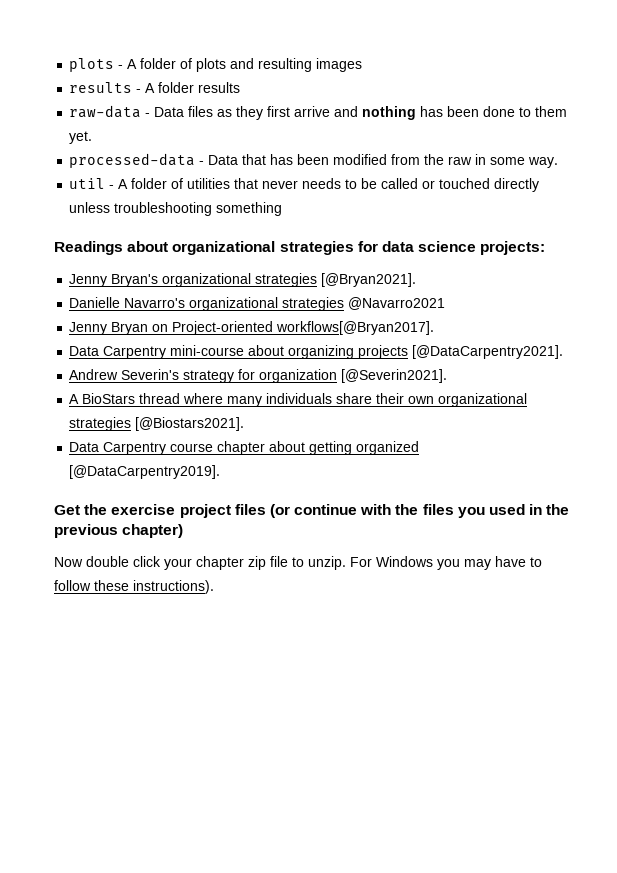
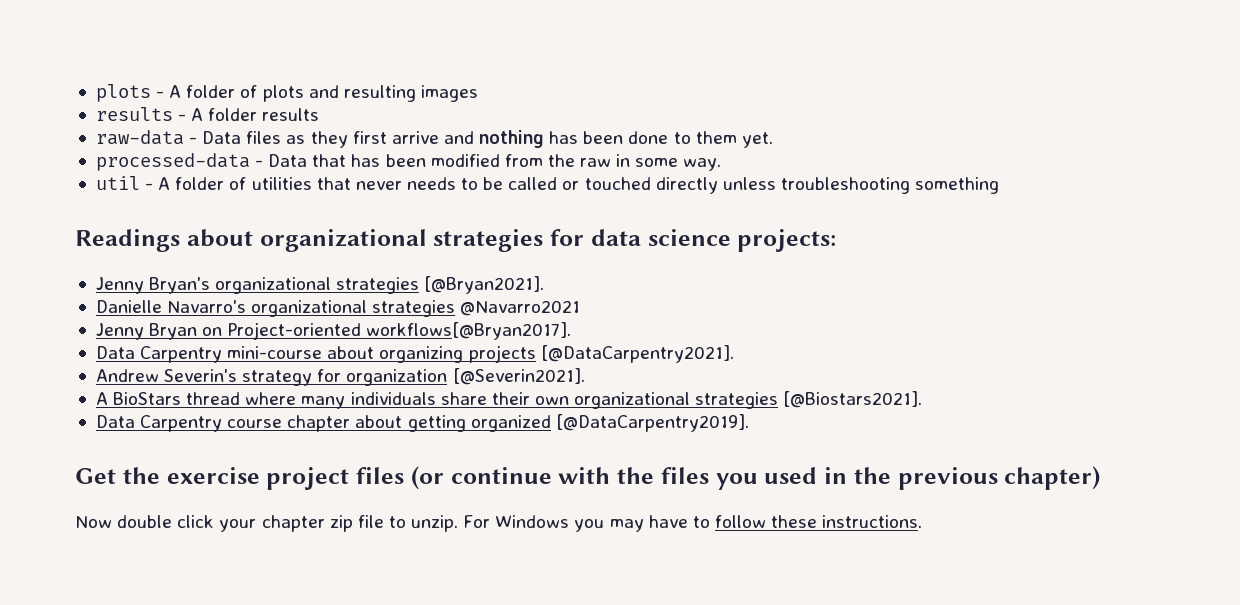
[133,580,214,594] instructions). -> [822,515,923,528] instructions.

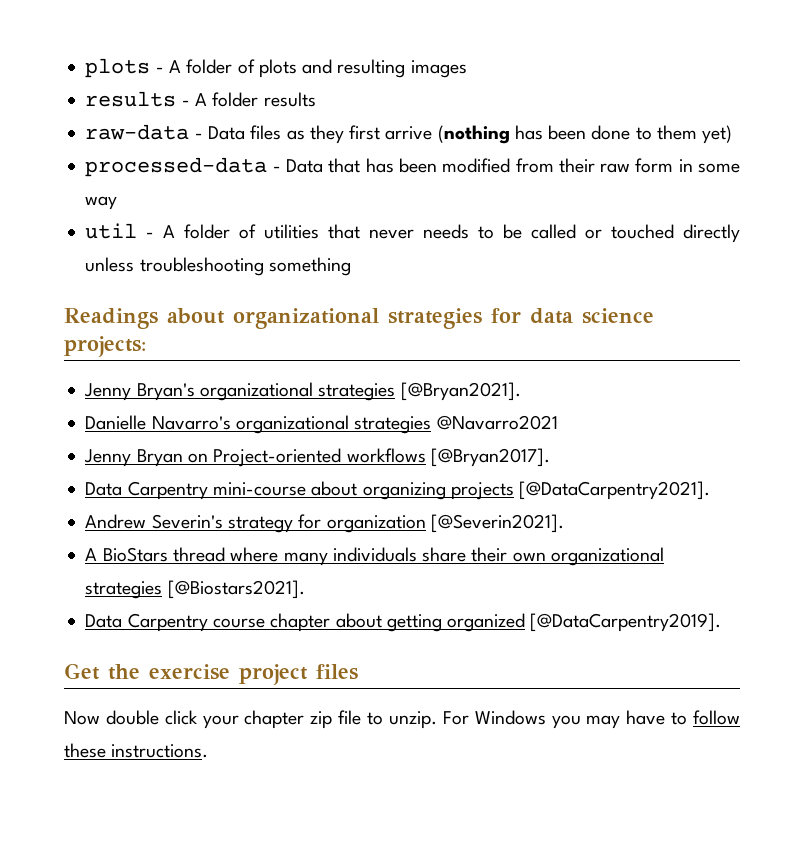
[443,130,545,148] and nothing -> [437,125,510,144] (nothing
[741,132,773,148] yet. -> [702,125,733,144] yet)
[547,154,612,167] the raw -> [558,158,674,173] their raw form
[683,158,722,171] way. -> [85,196,118,210] way
[366,322,572,340] workflows[@Bryan2017]. -> [346,448,550,467] workflows [@Bryan2017].
[410,466,1101,490] (or continue with the files you used in the previous chapter) -> (358, 672) none

